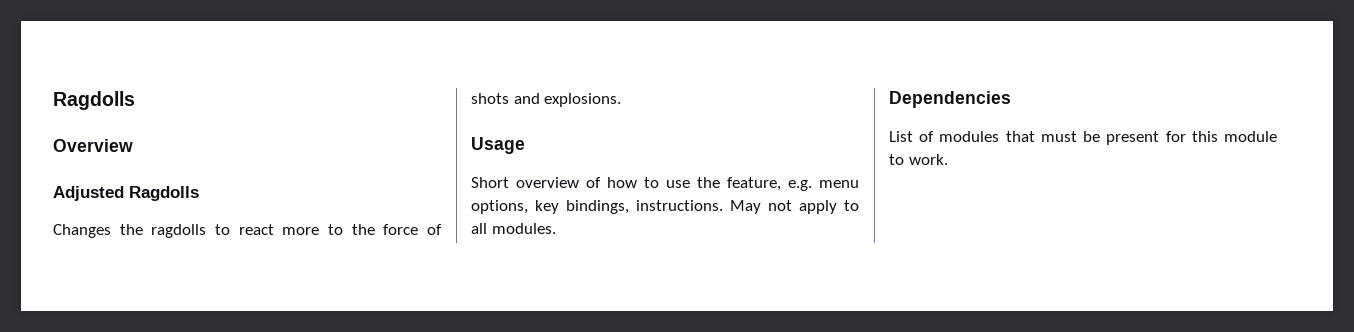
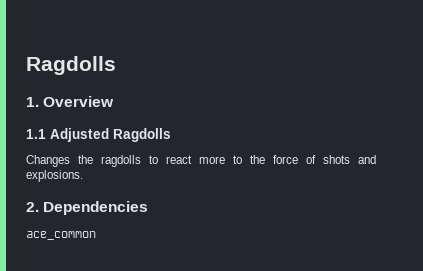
[53,91,135,110] Ragdolls // -> [26,56,116,75] [26,97,39,107] Ragdolls // 1.
(133, 145) none -> [26,129,46,139] 1.1
[471,137,525,154] [471,177,859,191] [471,200,859,214] [471,223,556,234] [889,91,1011,108] [889,131,1277,145] [889,154,948,165] Usage // Short overview of how to use the feature, e.g. menu options, key bindings, instructions. May not apply to all modules. // Dependencies // List of modules that must be present for this module to work. -> [26,201,149,215] [26,231,96,240] 2. Dependencies // ace_common

